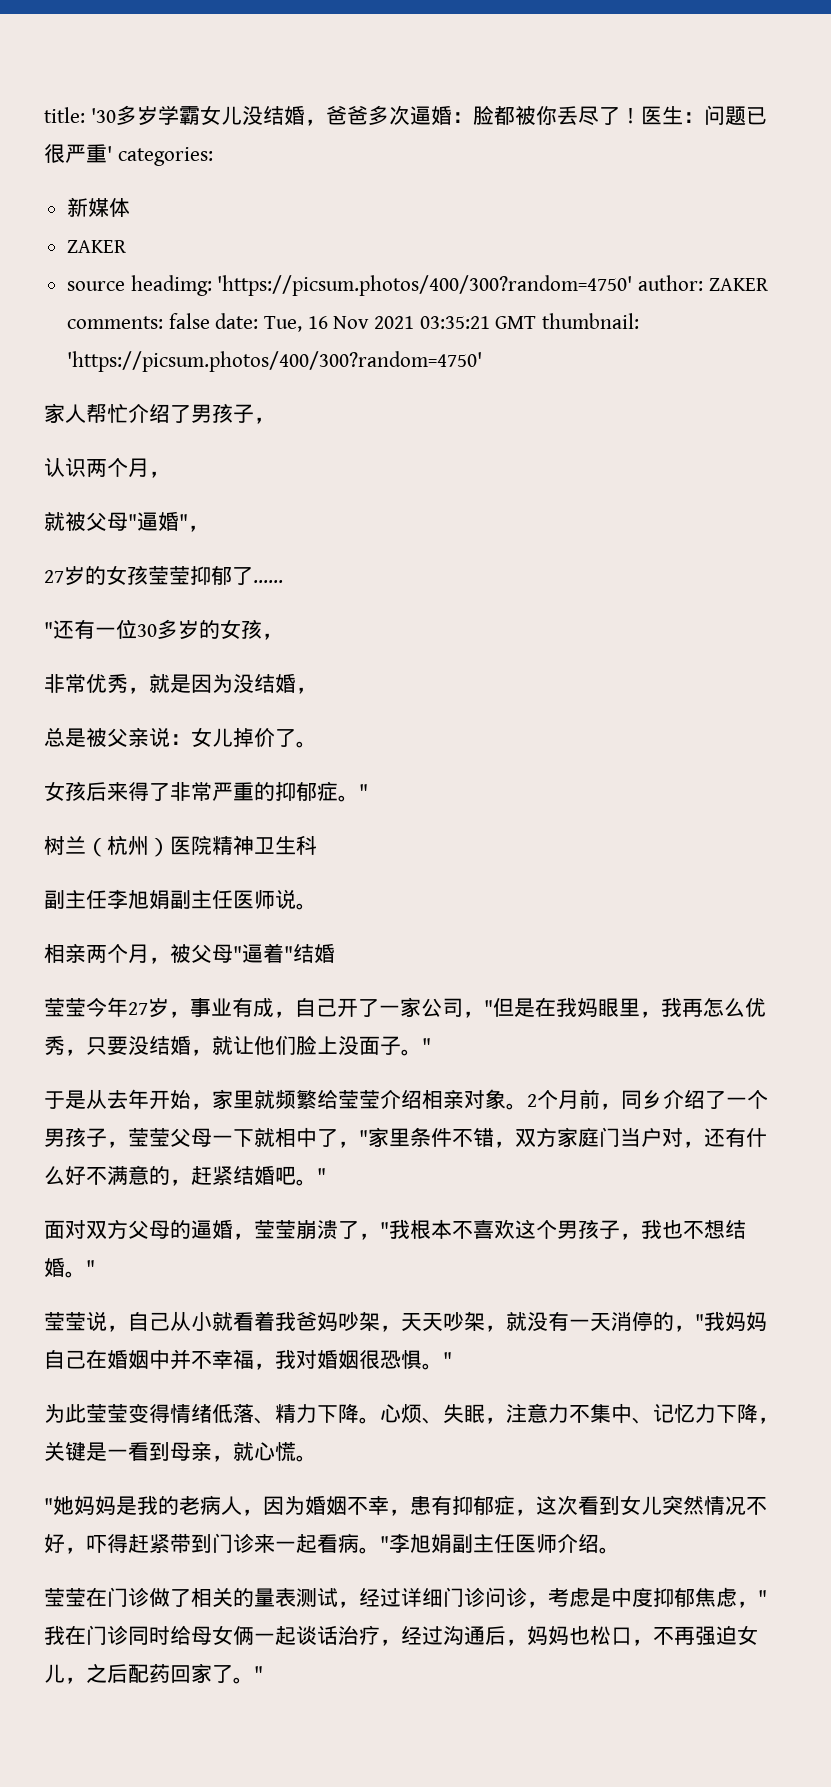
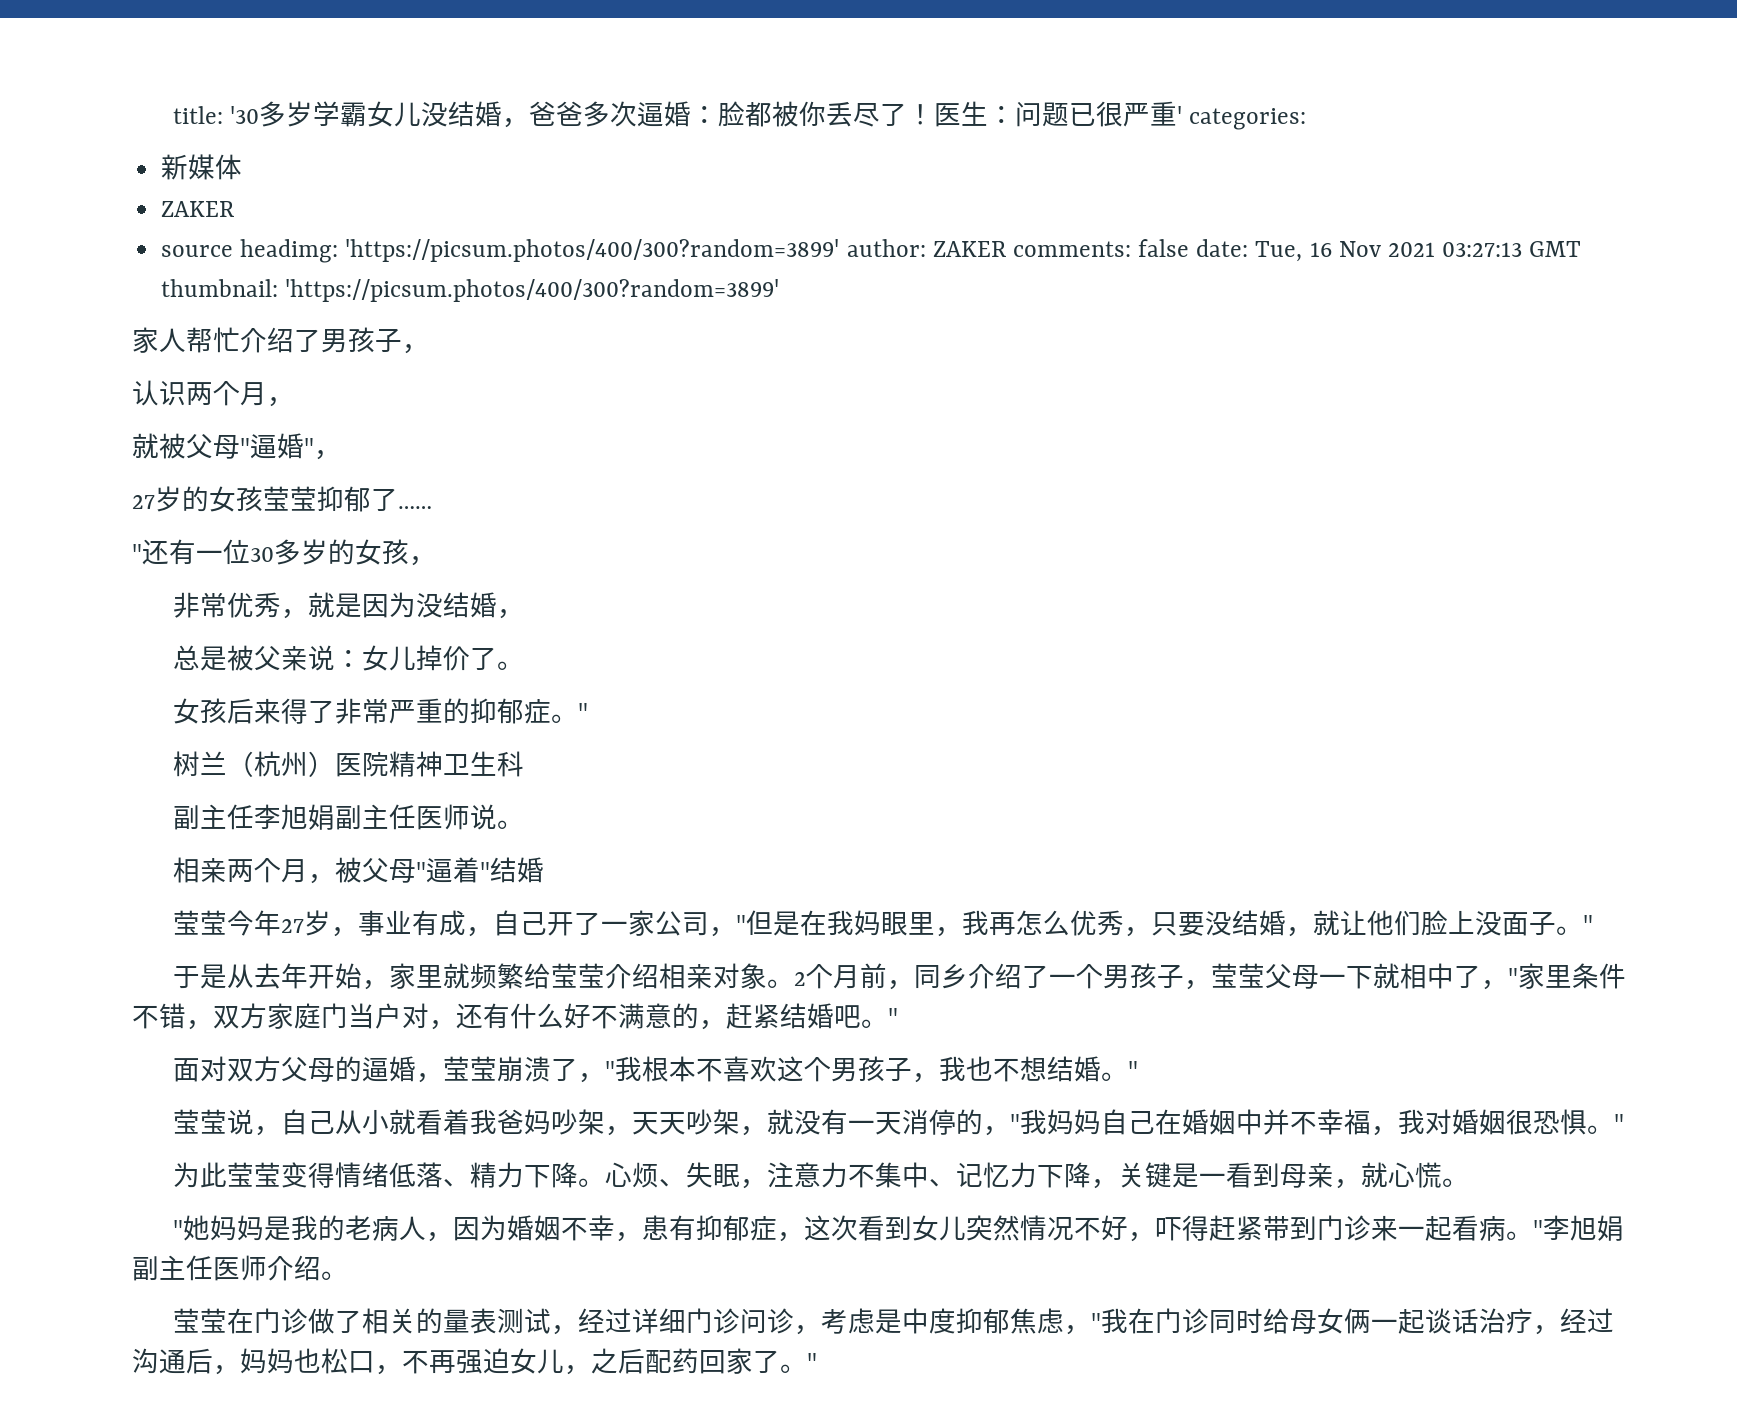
[217,275,633,296] 'https://picsum.photos/400/300?random=4750' -> [345,239,840,262] 'https://picsum.photos/400/300?random=3899'
[419,316,490,329] 03:35:21 -> [1442,242,1523,257] 03:27:13
[67,351,483,372] 'https://picsum.photos/400/300?random=4750' -> [285,279,780,302] 'https://picsum.photos/400/300?random=3899'

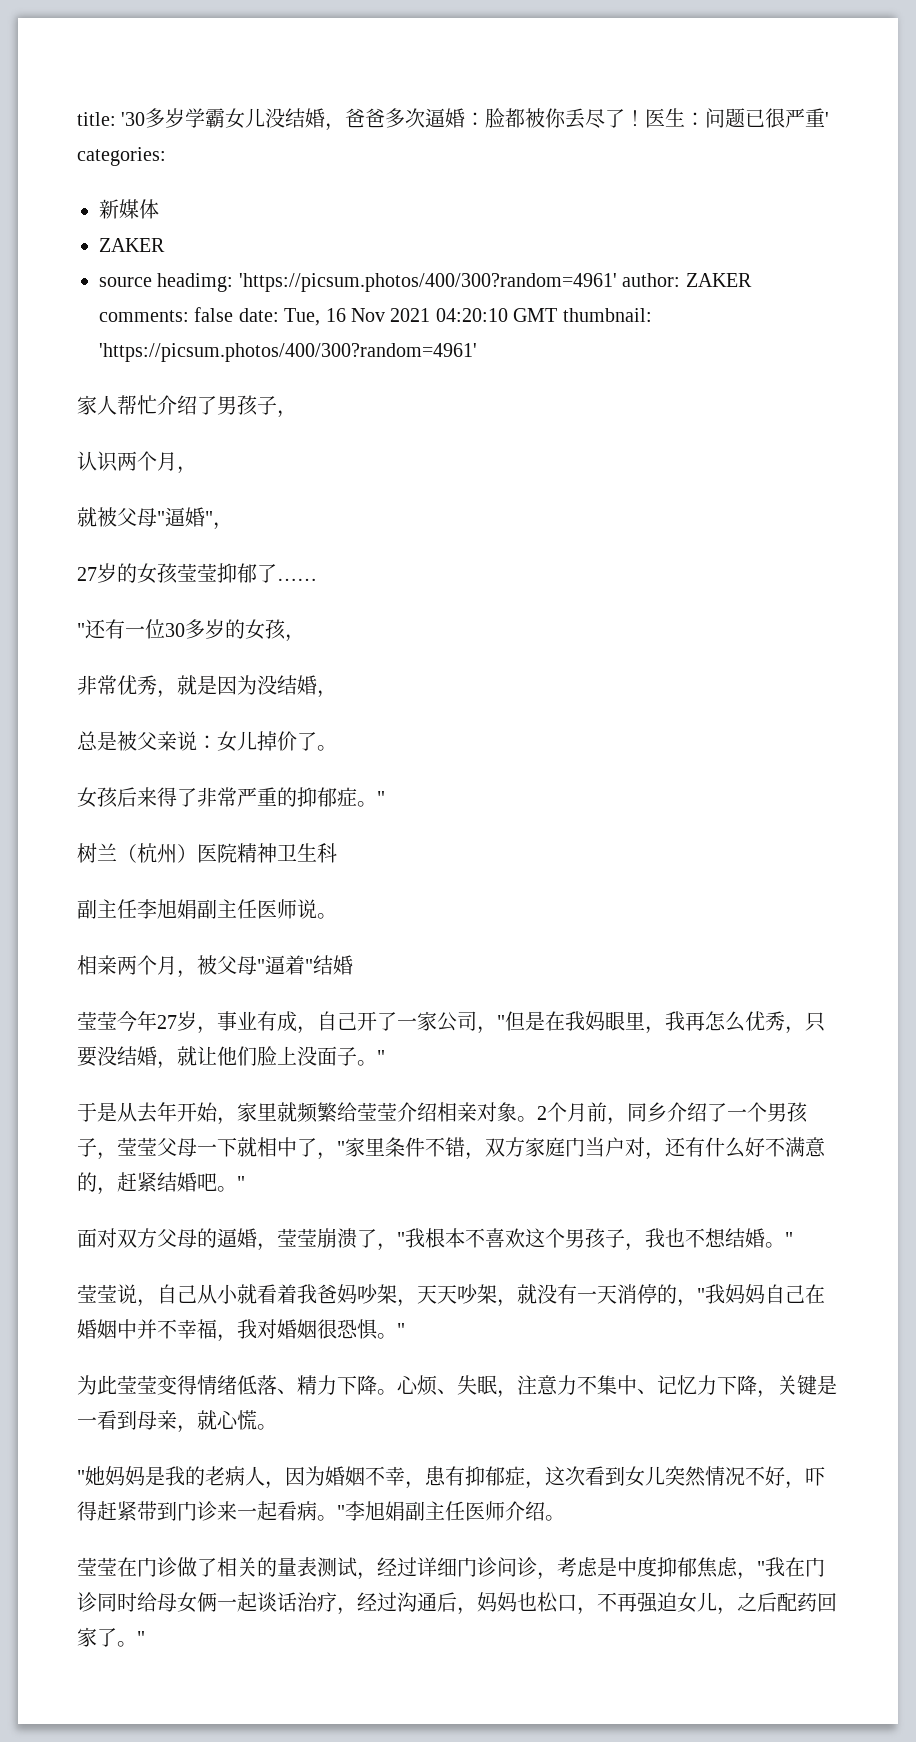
[345,239,840,262] 'https://picsum.photos/400/300?random=3899' -> [238,273,617,292] 'https://picsum.photos/400/300?random=4961'
[1442,242,1523,257] 03:27:13 -> [435,308,508,322] 04:20:10
[285,279,780,302] 'https://picsum.photos/400/300?random=3899' -> [99,343,477,362] 'https://picsum.photos/400/300?random=4961'

